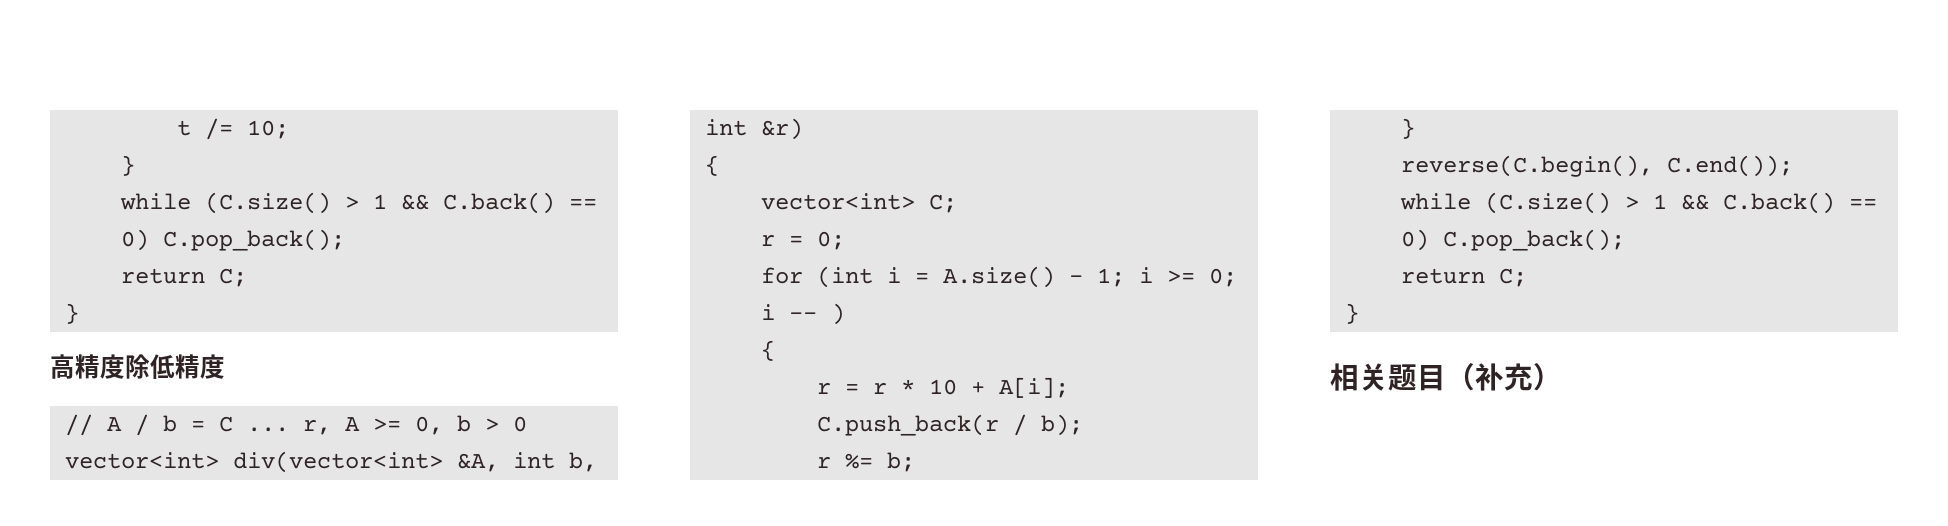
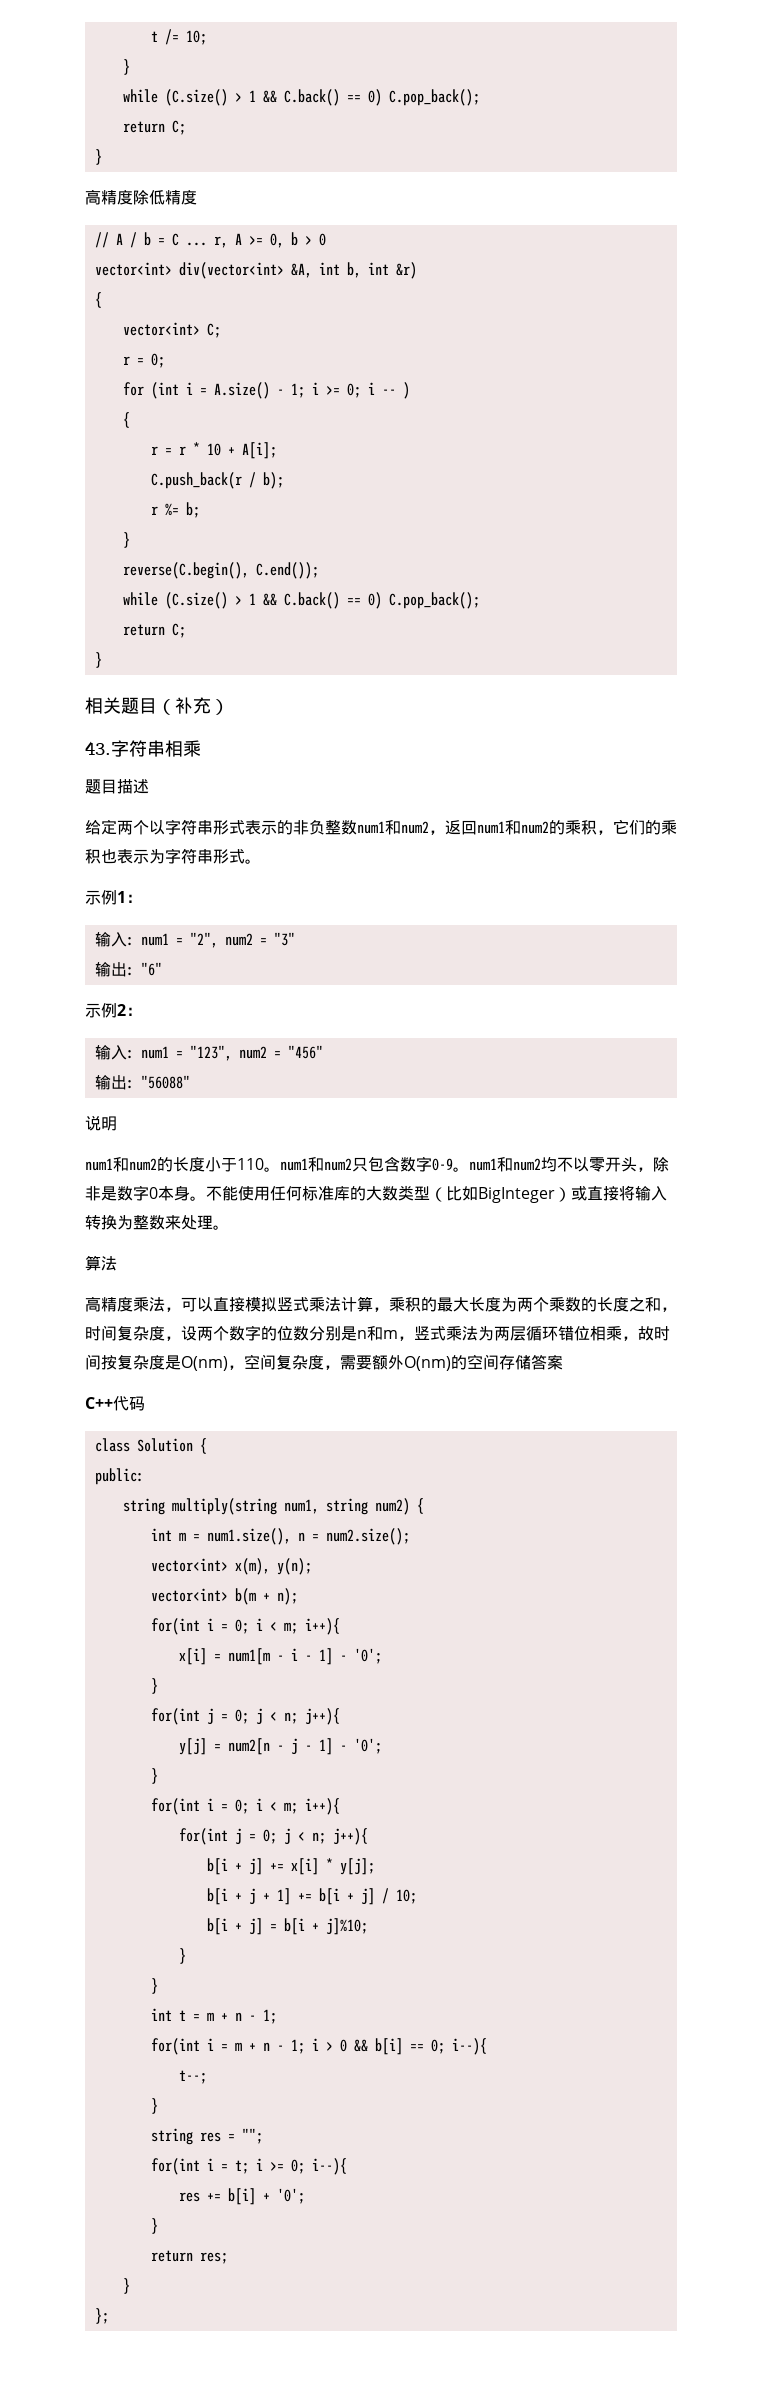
(1562, 377) none -> [85,740,201,757] [85,779,149,794] [85,819,677,835] [85,848,261,864] [85,890,142,905] [94,932,295,948] [94,962,162,977] [85,1003,142,1018] [94,1045,323,1061] [94,1075,190,1090] [85,1115,117,1131] [85,1156,669,1172] [85,1185,667,1203] [85,1215,229,1230] [85,1255,117,1271] [85,1296,677,1312] [85,1325,670,1341] [85,1354,563,1371] [85,1396,145,1411] [94,1438,207,1454] [94,1468,144,1485] [122,1498,424,1515] [150,1528,410,1545] [150,1558,312,1575] [150,1588,298,1605] [150,1618,340,1635] [178,1648,382,1665] [150,1678,158,1694] [150,1708,340,1725] [178,1738,382,1755] [150,1768,158,1784] [150,1798,340,1815] [178,1828,368,1845] [206,1858,375,1875] [206,1888,417,1905] [206,1918,368,1935] [178,1948,186,1964] [150,1978,158,1994] [150,2008,277,2024] [150,2038,487,2055] [178,2070,207,2084] [150,2098,158,2114] [150,2128,263,2145] [150,2158,347,2175] [178,2188,305,2205] [150,2218,158,2234] [150,2250,228,2264] [122,2278,130,2294] [94,2308,109,2324] // 43.字符串相乘 // 题目描述 // 给定两个以字符串形式表示的非负整数num1和num2，返回num1和num2的乘积，它们的乘积也表示为字符串形式。 // 示例1： // 输入: num1 = "2", num2 = "3" // 输出: "6" // 示例2： // 输入: num1 = "123", num2 = "456" // 输出: "56088" // 说明 // num1和num2的长度小于110。num1和num2只包含数字0-9。num1和num2均不以零开头，除非是数字0本身。不能使用任何标准库的大数类型（比如BigInteger）或直接将输入转换为整数来处理。 // 算法 // 高精度乘法，可以直接模拟竖式乘法计算，乘积的最大长度为两个乘数的长度之和，时间复杂度，设两个数字的位数分别是n和m，竖式乘法为两层循环错位相乘，故时间按复杂度是O(nm)，空间复杂度，需要额外O(nm)的空间存储答案 // C++代码 // class Solution { // public: // string multiply(string num1, string num2) { // int m = num1.size(), n = num2.size(); // vector<int> x(m), y(n); // vector<int> b(m + n); // for(int i = 0; i < m; i++){ // x[i] = num1[m - i - 1] - '0'; // } // for(int j = 0; j < n; j++){ // y[j] = num2[n - j - 1] - '0'; // } // for(int i = 0; i < m; i++){ // for(int j = 0; j < n; j++){ // b[i + j] += x[i] * y[j]; // b[i + j + 1] += b[i + j] / 10; // b[i + j] = b[i + j]%10; // } // } // int t = m + n - 1; // for(int i = m + n - 1; i > 0 && b[i] == 0; i--){ // t--; // } // string res = ""; // for(int i = t; i >= 0; i--){ // res += b[i] + '0'; // } // return res; // } // };

